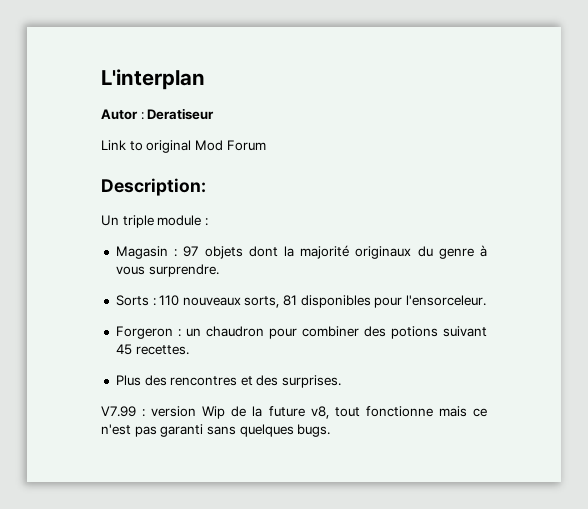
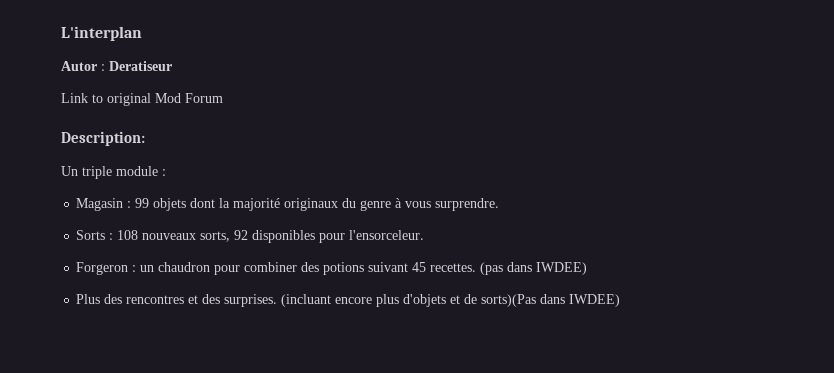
[183,246,199,257] 97 -> [135,198,150,208] 99
[159,295,180,306] 110 -> [117,230,139,240] 108
[283,295,298,306] 81 -> [234,230,249,240] 92
(189, 350) none -> [480,262,588,275] (pas dans IWDEE)
[101,406,487,419] [101,424,331,437] // V7.99 : version Wip de la future v8, tout fonctionne mais ce n'est pas garanti sans quelques bugs. -> [281,294,621,307] (incluant encore plus d'objets et de sorts)(Pas dans IWDEE)

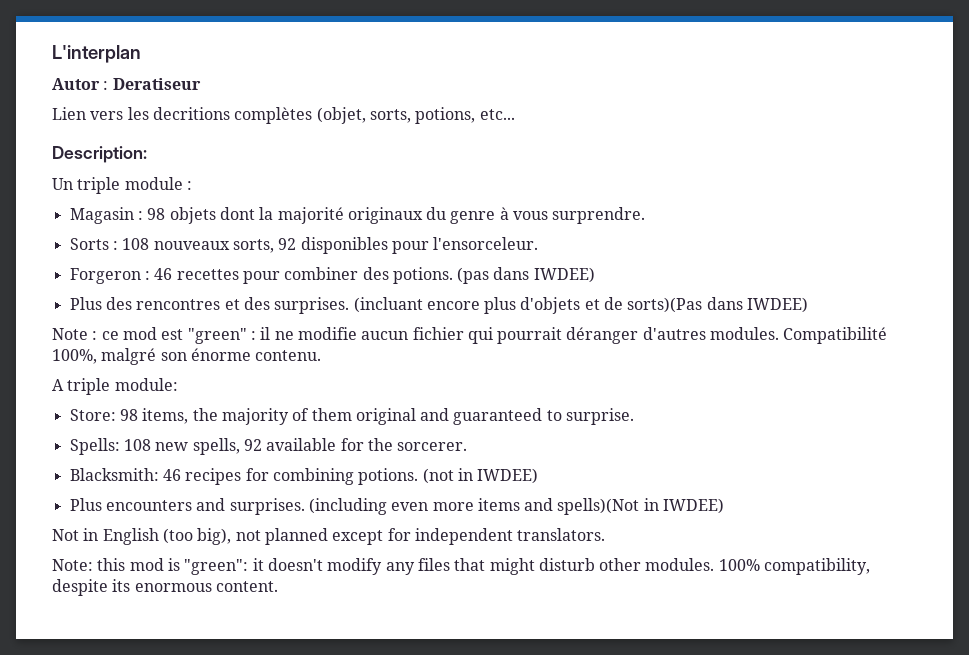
[61,93,223,106] Link to original Mod Forum -> [52,107,515,124] Lien vers les decritions complètes (objet, sorts, potions, etc...
[135,198,150,208] 99 -> [147,208,166,220] 98
[140,262,211,272] un chaudron -> [154,268,239,280] 46 recettes
[323,262,477,275] potions suivant 45 recettes. -> [392,267,453,284] potions.
(621, 300) none -> [52,327,888,344] [52,348,322,365] [52,378,178,395] [69,408,635,425] [69,438,468,455] [69,468,539,485] [69,498,725,515] [52,528,606,545] [52,558,871,575] [52,579,278,596] // Note : ce mod est "green" : il ne modifie aucun fichier qui pourrait déranger d'autres modules. Compatibilité 100%, malgré son énorme contenu. // A triple module: // Store: 98 items, the majority of them original and guaranteed to surprise. // Spells: 108 new spells, 92 available for the sorcerer. // Blacksmith: 46 recipes for combining potions. (not in IWDEE) // Plus encounters and surprises. (including even more items and spells)(Not in IWDEE) // Not in English (too big), not planned except for independent translators. // Note: this mod is "green": it doesn't modify any files that might disturb other modules. 100% compatibility, despite its enormous content.

